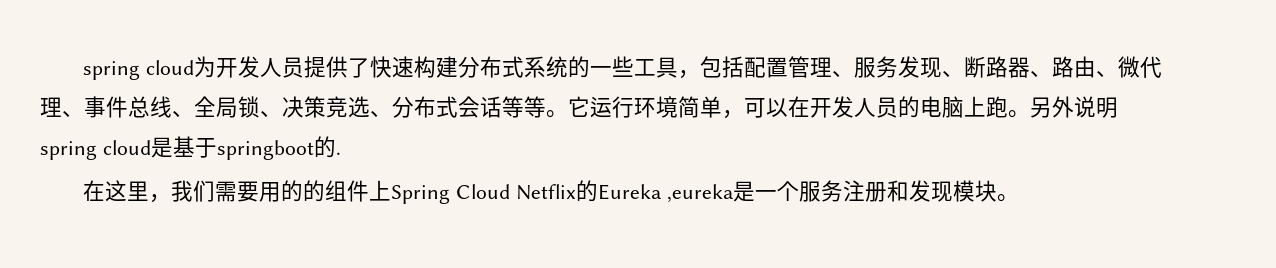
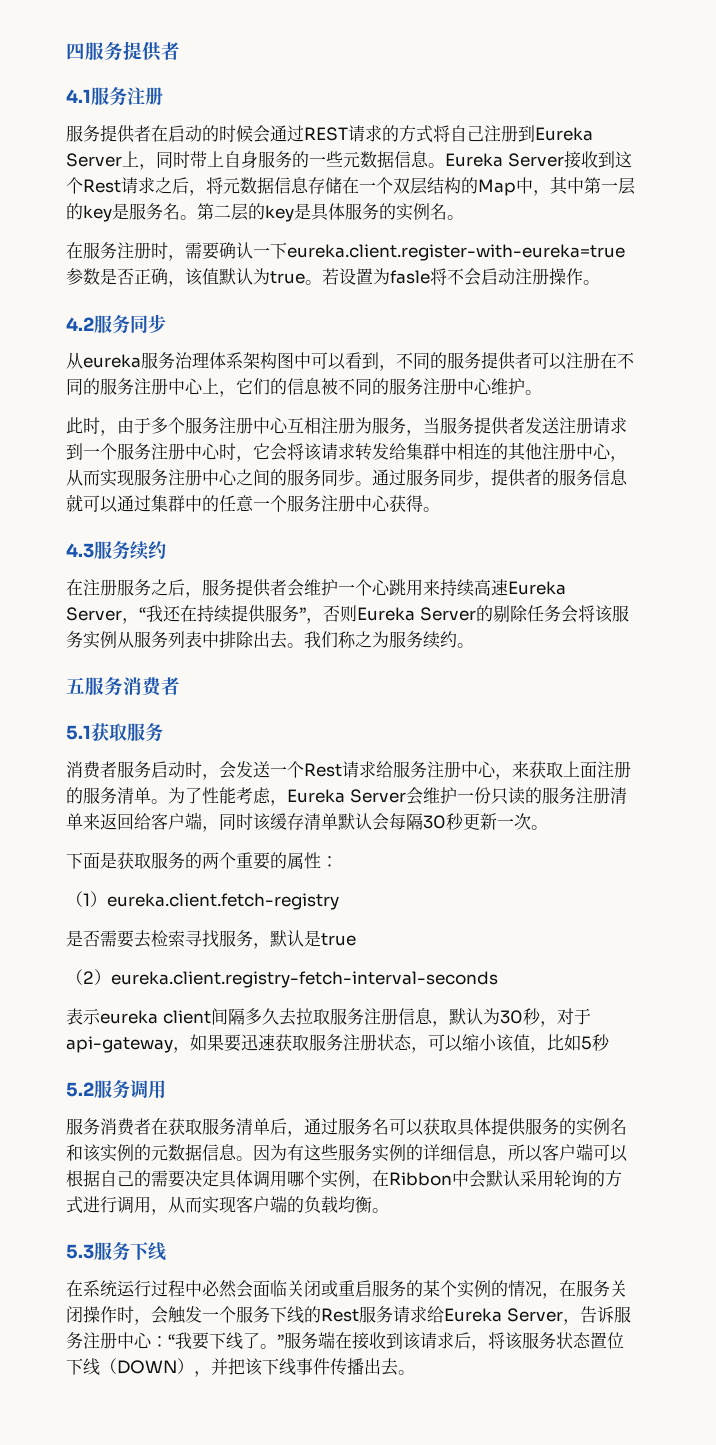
[83,56,1163,80] [40,96,1118,119] [40,136,341,160] [83,180,997,204] spring cloud为开发人员提供了快速构建分布式系统的一些工具，包括配置管理、服务发现、断路器、路由、微代理、事件总线、全局锁、决策竞选、分布式会话等等。它运行环境简单，可以在开发人员的电脑上跑。另外说明spring cloud是基于springboot的. // 在这里，我们需要用的的组件上Spring Cloud Netflix的Eureka ,eureka是一个服务注册和发现模块 -> [66,41,180,62] [66,87,163,106] [66,125,593,143] [66,151,632,170] [66,176,635,196] [66,203,464,222] [66,242,625,261] [66,268,600,287] [66,314,166,334] [66,352,634,371] [66,378,542,397] [66,417,627,436] [66,442,627,462] [66,468,628,488] [66,494,440,513] [66,541,166,560] [66,579,566,598] [66,605,629,624] [66,631,474,649] [66,677,180,696] [66,723,163,742] [66,761,631,780] [66,787,627,806] [66,812,548,832] [66,852,338,870] [66,891,339,910] [66,930,356,949] [66,969,498,988] [66,1008,591,1027] [66,1034,610,1053] [66,1080,166,1099] [66,1118,627,1137] [66,1143,628,1163] [66,1170,622,1189] [66,1195,389,1215] [66,1242,166,1261] [66,1280,627,1299] [66,1306,631,1325] [66,1331,624,1351] [66,1358,398,1377] 四服务提供者 // 4.1服务注册 // 服务提供者在启动的时候会通过REST请求的方式将自己注册到Eureka Server上，同时带上自身服务的一些元数据信息。Eureka Server接收到这个Rest请求之后，将元数据信息存储在一个双层结构的Map中，其中第一层的key是服务名。第二层的key是具体服务的实例名。 // 在服务注册时，需要确认一下eureka.client.register-with-eureka=true参数是否正确，该值默认为true。若设置为fasle将不会启动注册操作。 // 4.2服务同步 // 从eureka服务治理体系架构图中可以看到，不同的服务提供者可以注册在不同的服务注册中心上，它们的信息被不同的服务注册中心维护。 // 此时，由于多个服务注册中心互相注册为服务，当服务提供者发送注册请求到一个服务注册中心时，它会将该请求转发给集群中相连的其他注册中心，从而实现服务注册中心之间的服务同步。通过服务同步，提供者的服务信息就可以通过集群中的任意一个服务注册中心获得。 // 4.3服务续约 // 在注册服务之后，服务提供者会维护一个心跳用来持续高速Eureka Server，“我还在持续提供服务”，否则Eureka Server的剔除任务会将该服务实例从服务列表中排除出去。我们称之为服务续约。 // 五服务消费者 // 5.1获取服务 // 消费者服务启动时，会发送一个Rest请求给服务注册中心，来获取上面注册的服务清单。为了性能考虑，Eureka Server会维护一份只读的服务注册清单来返回给客户端，同时该缓存清单默认会每隔30秒更新一次。 // 下面是获取服务的两个重要的属性： // （1）eureka.client.fetch-registry // 是否需要去检索寻找服务，默认是true // （2）eureka.client.registry-fetch-interval-seconds // 表示eureka client间隔多久去拉取服务注册信息，默认为30秒，对于api-gateway，如果要迅速获取服务注册状态，可以缩小该值，比如5秒 // 5.2服务调用 // 服务消费者在获取服务清单后，通过服务名可以获取具体提供服务的实例名和该实例的元数据信息。因为有这些服务实例的详细信息，所以客户端可以根据自己的需要决定具体调用哪个实例，在Ribbon中会默认采用轮询的方式进行调用，从而实现客户端的负载均衡。 // 5.3服务下线 // 在系统运行过程中必然会面临关闭或重启服务的某个实例的情况，在服务关闭操作时，会触发一个服务下线的Rest服务请求给Eureka Server，告诉服务注册中心：“我要下线了。”服务端在接收到该请求后，将该服务状态置位下线（DOWN），并把该下线事件传播出去

